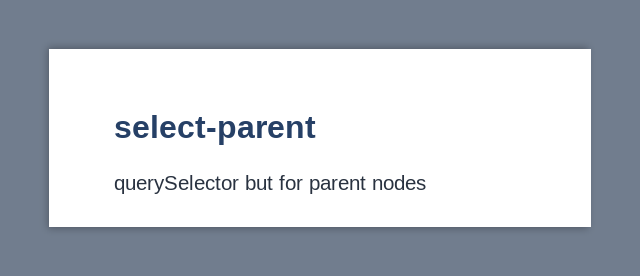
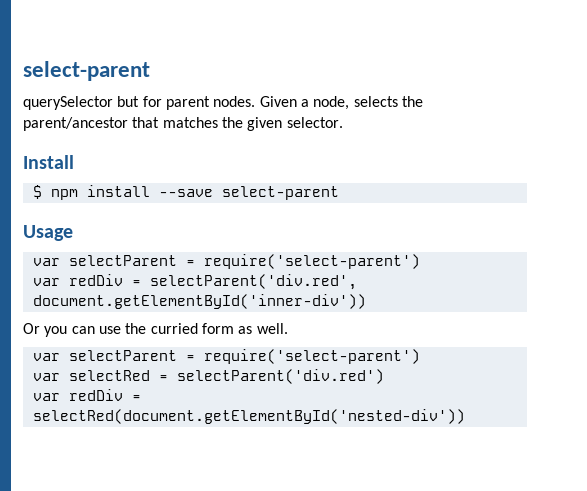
[372,175,426,190] nodes -> [213,96,423,110] [23,117,343,131] [23,155,74,169] [32,185,339,200] [23,225,73,241] [32,254,420,269] [32,274,357,290] [32,294,366,309] [23,323,288,337] [32,349,420,364] [32,369,384,384] [32,389,141,401] [32,409,465,424] nodes. Given a node, selects the parent/ancestor that matches the given selector. // Install // $ npm install --save select-parent // Usage // var selectParent = require('select-parent') // var redDiv = selectParent('div.red', document.getElementById('inner-div')) // Or you can use the curried form as well. // var selectParent = require('select-parent') // var selectRed = selectParent('div.red') // var redDiv = selectRed(document.getElementById('nested-div'))

